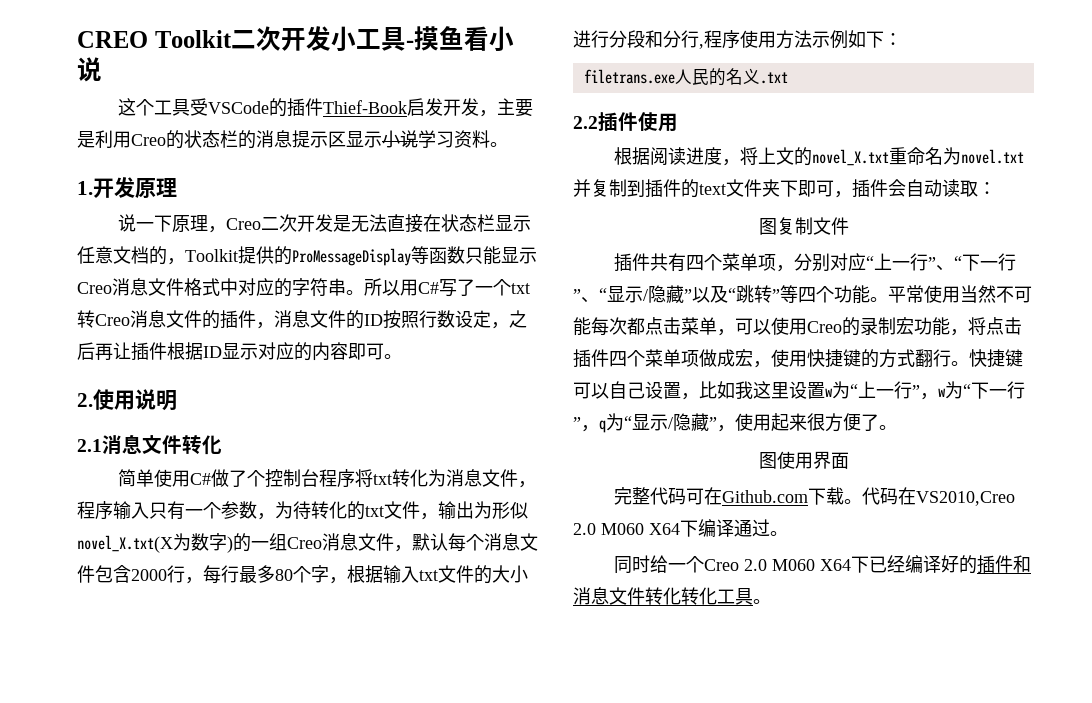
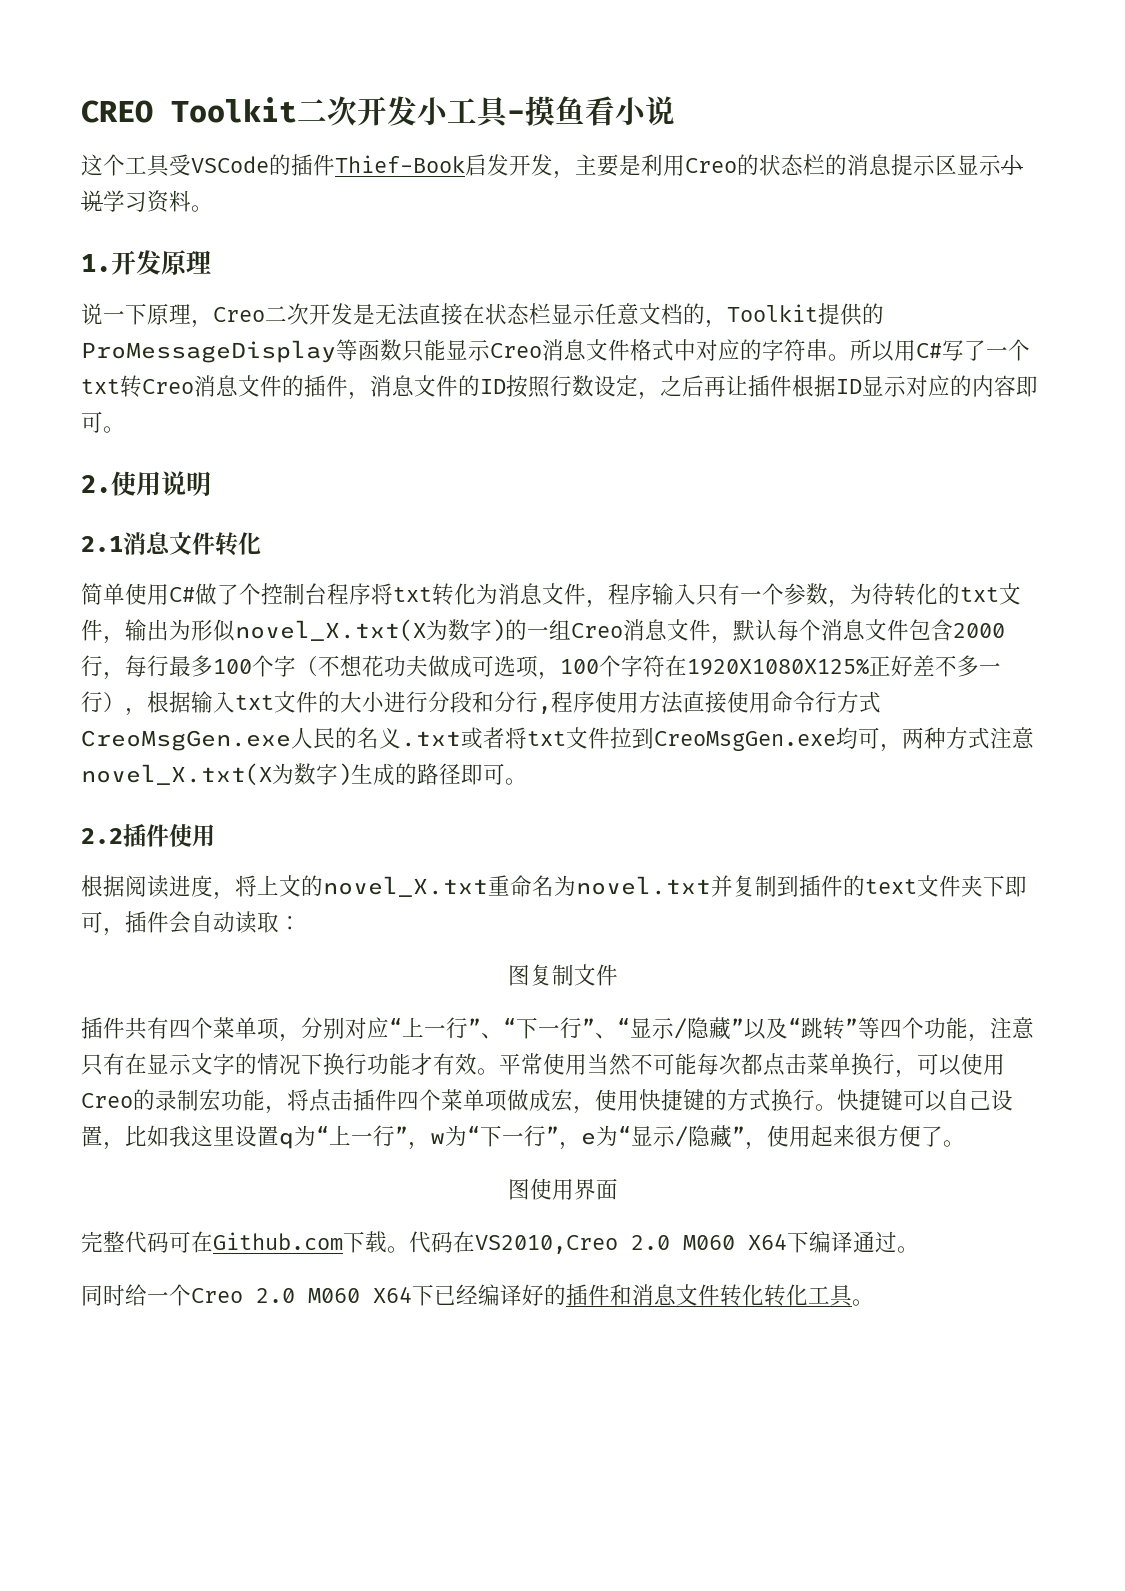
[275,565,329,583] 80个字 -> [213,655,1001,680] [81,691,125,713] 100个字（不想花功夫做成可选项，100个字符在1920X1080X125%正好差不多一行）
[812,30,902,49] [583,68,788,86] 示例如下： // filetrans.exe人民的名义.txt -> [683,691,881,713] [81,727,1034,752] [81,763,527,786] 直接使用命令行方式CreoMsgGen.exe人民的名义.txt或者将txt文件拉到CreoMsgGen.exe均可，两种方式注意novel_X.txt(X为数字)生成的路径即可。
(870, 294) none -> [968,1017,1034,1042] [81,1053,477,1076] ，注意只有在显示文字的情况下换行功能才有效
(717, 326) none -> [851,1053,895,1075] 换行
[915,349,933,367] 翻 -> [771,1089,793,1111] 换
[825,388,833,397] w -> [279,1132,294,1149] q
[599,420,606,433] q -> [581,1132,596,1145] e

